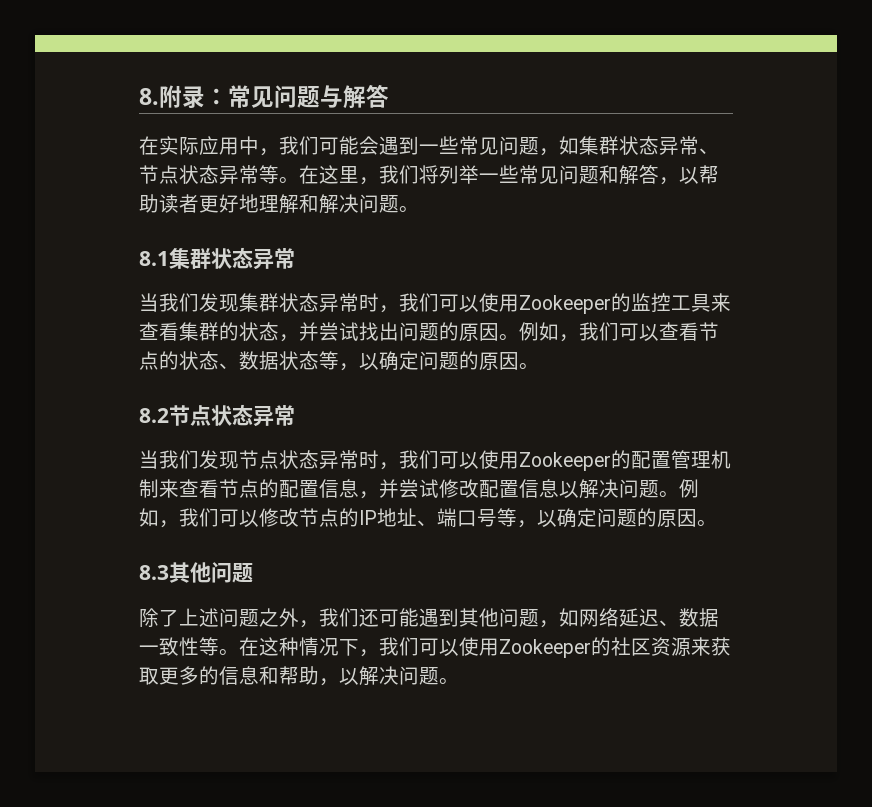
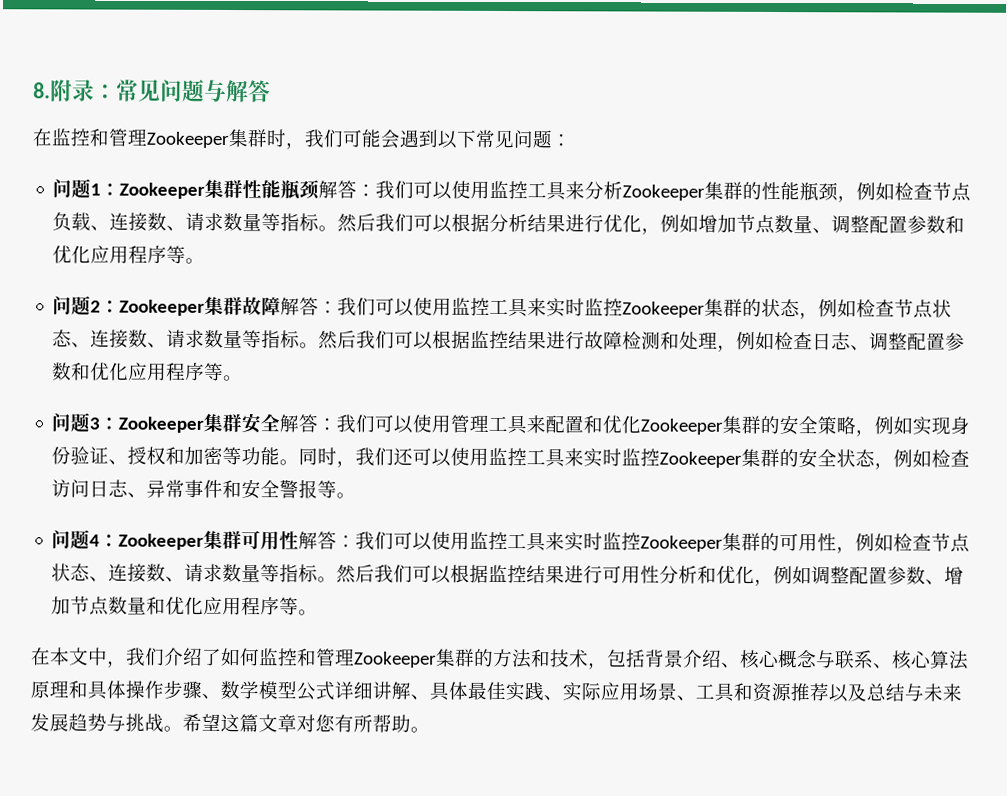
[159,136,259,155] 实际应用中 -> [51,128,286,148] 监控和管理Zookeeper集群时
[419,136,719,156] [139,165,719,185] [139,194,419,214] [139,247,295,270] [139,293,731,314] [139,322,719,342] [139,351,539,371] [139,404,295,427] [139,450,731,471] [139,479,699,499] [139,508,717,528] [139,562,253,583] [139,608,719,628] [139,637,731,658] [139,666,439,686] 一些常见问题，如集群状态异常、节点状态异常等。在这里，我们将列举一些常见问题和解答，以帮助读者更好地理解和解决问题。 // 8.1集群状态异常 // 当我们发现集群状态异常时，我们可以使用Zookeeper的监控工具来查看集群的状态，并尝试找出问题的原因。例如，我们可以查看节点的状态、数据状态等，以确定问题的原因。 // 8.2节点状态异常 // 当我们发现节点状态异常时，我们可以使用Zookeeper的配置管理机制来查看节点的配置信息，并尝试修改配置信息以解决问题。例如，我们可以修改节点的IP地址、端口号等，以确定问题的原因。 // 8.3其他问题 // 除了上述问题之外，我们还可能遇到其他问题，如网络延迟、数据一致性等。在这种情况下，我们可以使用Zookeeper的社区资源来获取更多的信息和帮助，以解决问题 -> [437,129,571,149] [52,178,972,203] [52,212,966,235] [52,245,206,264] [52,295,953,320] [52,329,966,352] [52,362,244,382] [51,412,971,437] [51,446,971,470] [51,479,357,500] [51,529,971,554] [51,563,965,586] [51,595,319,616] [31,647,969,670] [30,680,962,703] [30,713,411,733] 以下常见问题： // 问题1：Zookeeper集群性能瓶颈解答：我们可以使用监控工具来分析Zookeeper集群的性能瓶颈，例如检查节点负载、连接数、请求数量等指标。然后我们可以根据分析结果进行优化，例如增加节点数量、调整配置参数和优化应用程序等。 // 问题2：Zookeeper集群故障解答：我们可以使用监控工具来实时监控Zookeeper集群的状态，例如检查节点状态、连接数、请求数量等指标。然后我们可以根据监控结果进行故障检测和处理，例如检查日志、调整配置参数和优化应用程序等。 // 问题3：Zookeeper集群安全解答：我们可以使用管理工具来配置和优化Zookeeper集群的安全策略，例如实现身份验证、授权和加密等功能。同时，我们还可以使用监控工具来实时监控Zookeeper集群的安全状态，例如检查访问日志、异常事件和安全警报等。 // 问题4：Zookeeper集群可用性解答：我们可以使用监控工具来实时监控Zookeeper集群的可用性，例如检查节点状态、连接数、请求数量等指标。然后我们可以根据监控结果进行可用性分析和优化，例如调整配置参数、增加节点数量和优化应用程序等。 // 在本文中，我们介绍了如何监控和管理Zookeeper集群的方法和技术，包括背景介绍、核心概念与联系、核心算法原理和具体操作步骤、数学模型公式详细讲解、具体最佳实践、实际应用场景、工具和资源推荐以及总结与未来发展趋势与挑战。希望这篇文章对您有所帮助

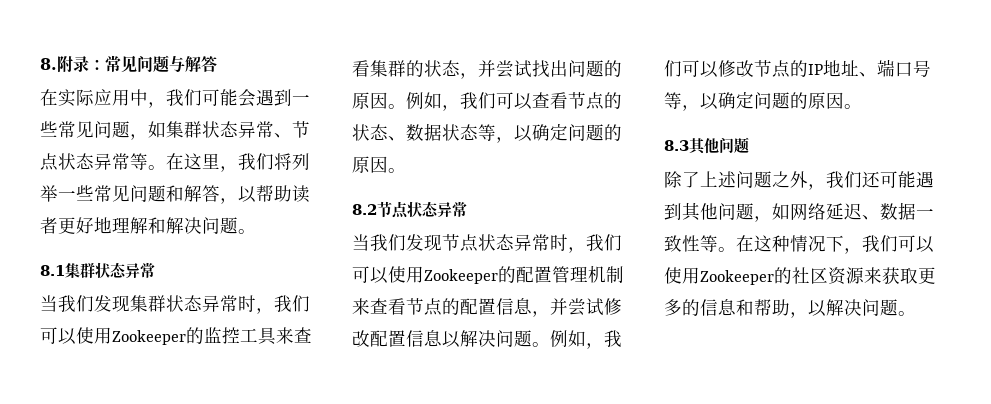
[51,128,286,148] 监控和管理Zookeeper集群时 -> [58,89,148,107] 实际应用中
[437,129,571,149] [52,178,972,203] [52,212,966,235] [52,245,206,264] [52,295,953,320] [52,329,966,352] [52,362,244,382] [51,412,971,437] [51,446,971,470] [51,479,357,500] [51,529,971,554] [51,563,965,586] [51,595,319,616] [31,647,969,670] [30,680,962,703] [30,713,411,733] 以下常见问题： // 问题1：Zookeeper集群性能瓶颈解答：我们可以使用监控工具来分析Zookeeper集群的性能瓶颈，例如检查节点负载、连接数、请求数量等指标。然后我们可以根据分析结果进行优化，例如增加节点数量、调整配置参数和优化应用程序等。 // 问题2：Zookeeper集群故障解答：我们可以使用监控工具来实时监控Zookeeper集群的状态，例如检查节点状态、连接数、请求数量等指标。然后我们可以根据监控结果进行故障检测和处理，例如检查日志、调整配置参数和优化应用程序等。 // 问题3：Zookeeper集群安全解答：我们可以使用管理工具来配置和优化Zookeeper集群的安全策略，例如实现身份验证、授权和加密等功能。同时，我们还可以使用监控工具来实时监控Zookeeper集群的安全状态，例如检查访问日志、异常事件和安全警报等。 // 问题4：Zookeeper集群可用性解答：我们可以使用监控工具来实时监控Zookeeper集群的可用性，例如检查节点状态、连接数、请求数量等指标。然后我们可以根据监控结果进行可用性分析和优化，例如调整配置参数、增加节点数量和优化应用程序等。 // 在本文中，我们介绍了如何监控和管理Zookeeper集群的方法和技术，包括背景介绍、核心概念与联系、核心算法原理和具体操作步骤、数学模型公式详细讲解、具体最佳实践、实际应用场景、工具和资源推荐以及总结与未来发展趋势与挑战。希望这篇文章对您有所帮助 -> [292,94,310,104] [40,121,310,140] [40,153,310,172] [40,185,310,204] [40,217,256,234] [40,262,155,279] [40,295,310,314] [40,327,312,345] [352,60,622,79] [352,92,622,111] [352,123,622,143] [352,156,406,173] [352,201,467,218] [352,234,622,253] [352,265,624,284] [352,298,622,317] [352,330,622,349] [664,59,931,78] [664,91,862,111] [664,137,749,155] [664,171,934,190] [664,202,934,222] [664,235,934,254] [664,267,936,285] [664,299,898,318] 一些常见问题，如集群状态异常、节点状态异常等。在这里，我们将列举一些常见问题和解答，以帮助读者更好地理解和解决问题。 // 8.1集群状态异常 // 当我们发现集群状态异常时，我们可以使用Zookeeper的监控工具来查看集群的状态，并尝试找出问题的原因。例如，我们可以查看节点的状态、数据状态等，以确定问题的原因。 // 8.2节点状态异常 // 当我们发现节点状态异常时，我们可以使用Zookeeper的配置管理机制来查看节点的配置信息，并尝试修改配置信息以解决问题。例如，我们可以修改节点的IP地址、端口号等，以确定问题的原因。 // 8.3其他问题 // 除了上述问题之外，我们还可能遇到其他问题，如网络延迟、数据一致性等。在这种情况下，我们可以使用Zookeeper的社区资源来获取更多的信息和帮助，以解决问题

